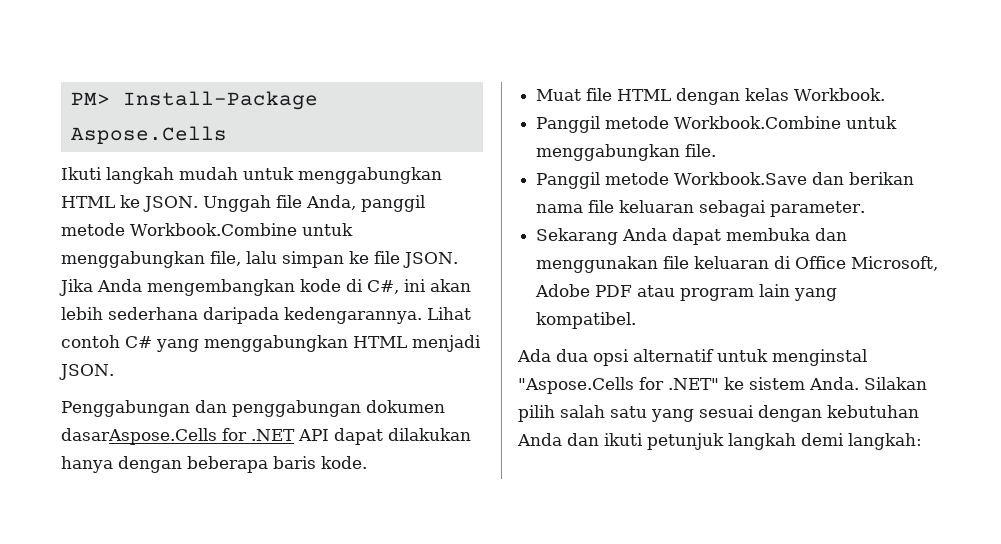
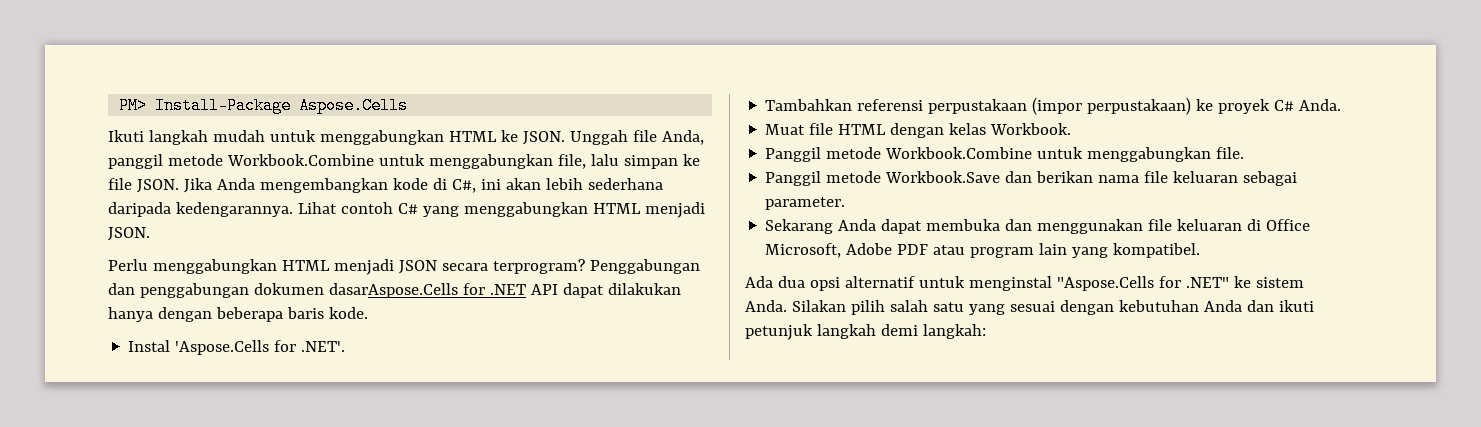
(114, 372) none -> [108,259,585,275] Perlu menggabungkan HTML menjadi JSON secara terprogram?
(367, 462) none -> [128,340,346,355] [765,97,1342,115] // Instal 'Aspose.Cells for .NET'. // Tambahkan referensi perpustakaan (impor perpustakaan) ke proyek C# Anda.

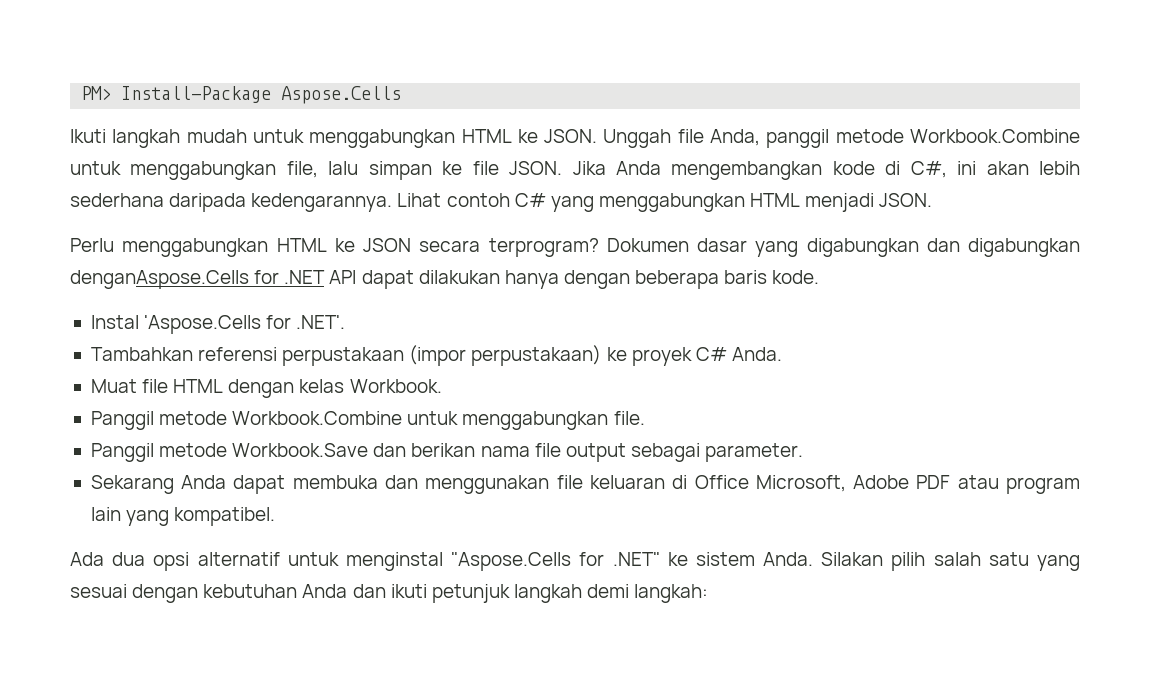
[333,259,394,275] menjadi -> [334,238,355,252] ke
[589,259,700,274] [108,283,458,298] Penggabungan dan penggabungan dokumen dasarAspose.Cells -> [606,238,1080,257] [70,270,249,289] Dokumen dasar yang digabungkan dan digabungkan denganAspose.Cells
[1173,171,1239,183] keluaran -> [565,443,626,462] output

